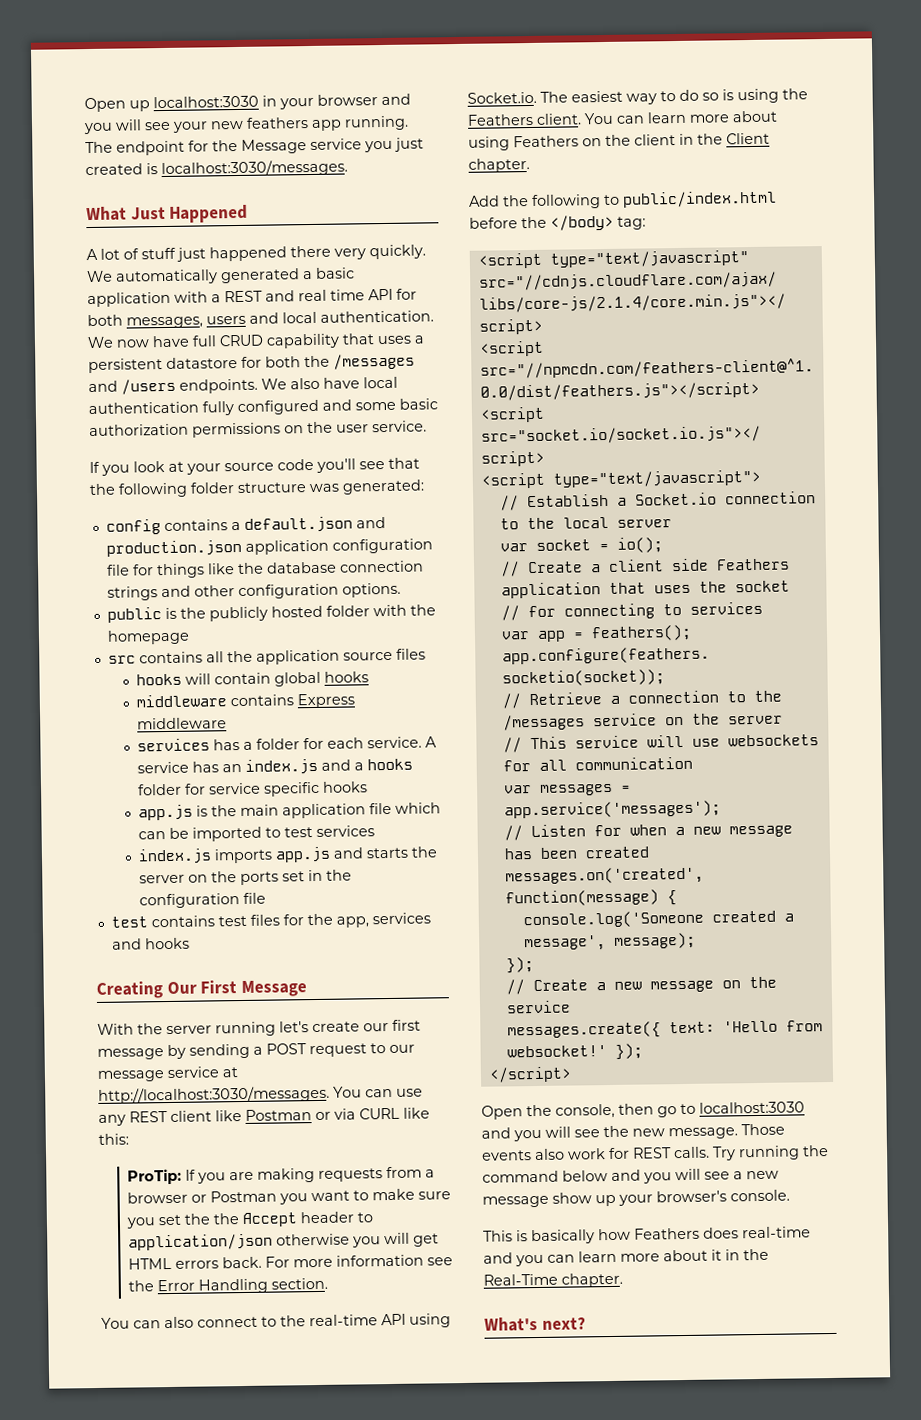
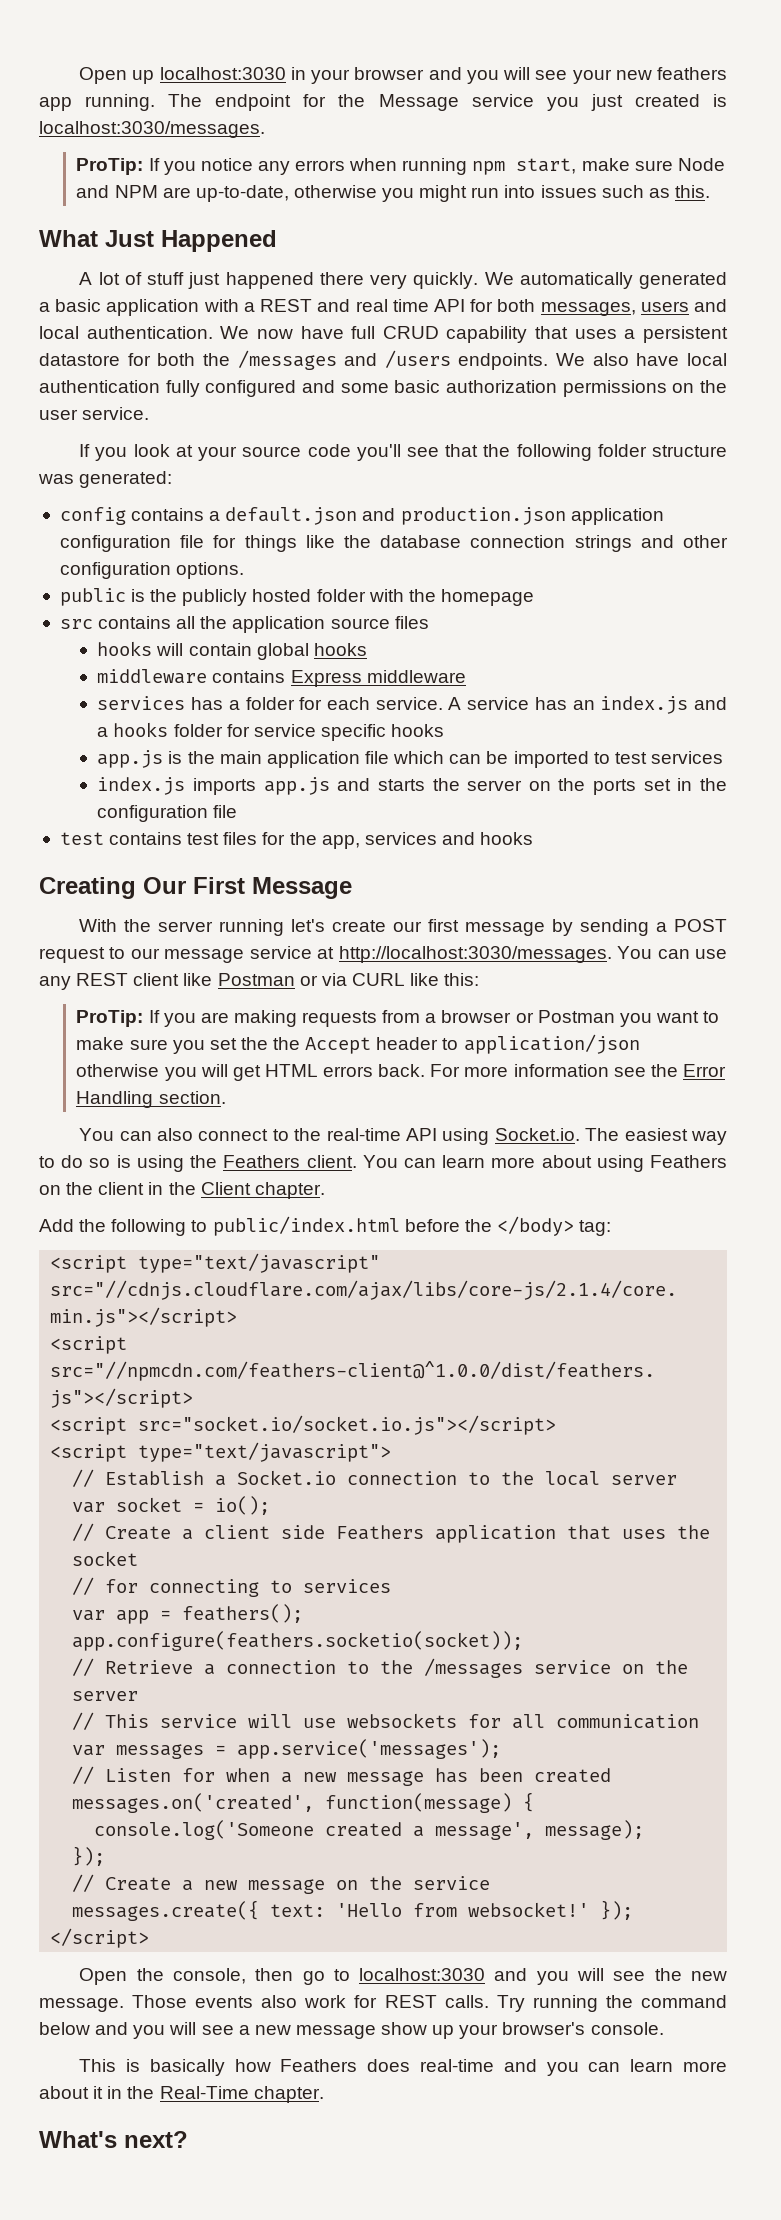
(348, 168) none -> [76,158,725,175] [76,185,710,202] // ProTip: If you notice any errors when running npm start, make sure Node and NPM are up-to-date, otherwise you might run into issues such as this.

